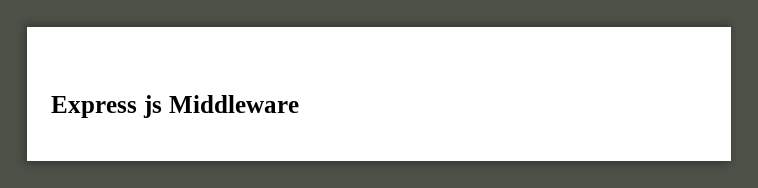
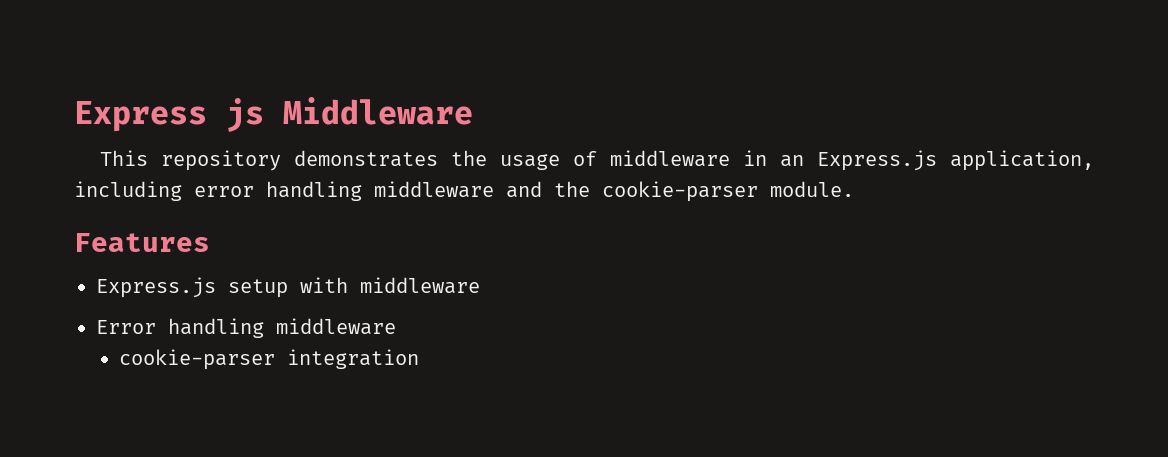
(299, 104) none -> [100,150,1094,171] [74,181,854,202] [74,233,210,252] [96,277,480,298] [96,318,396,338] [118,349,419,370] // This repository demonstrates the usage of middleware in an Express.js application, including error handling middleware and the cookie-parser module. // Features // Express.js setup with middleware // Error handling middleware // cookie-parser integration

